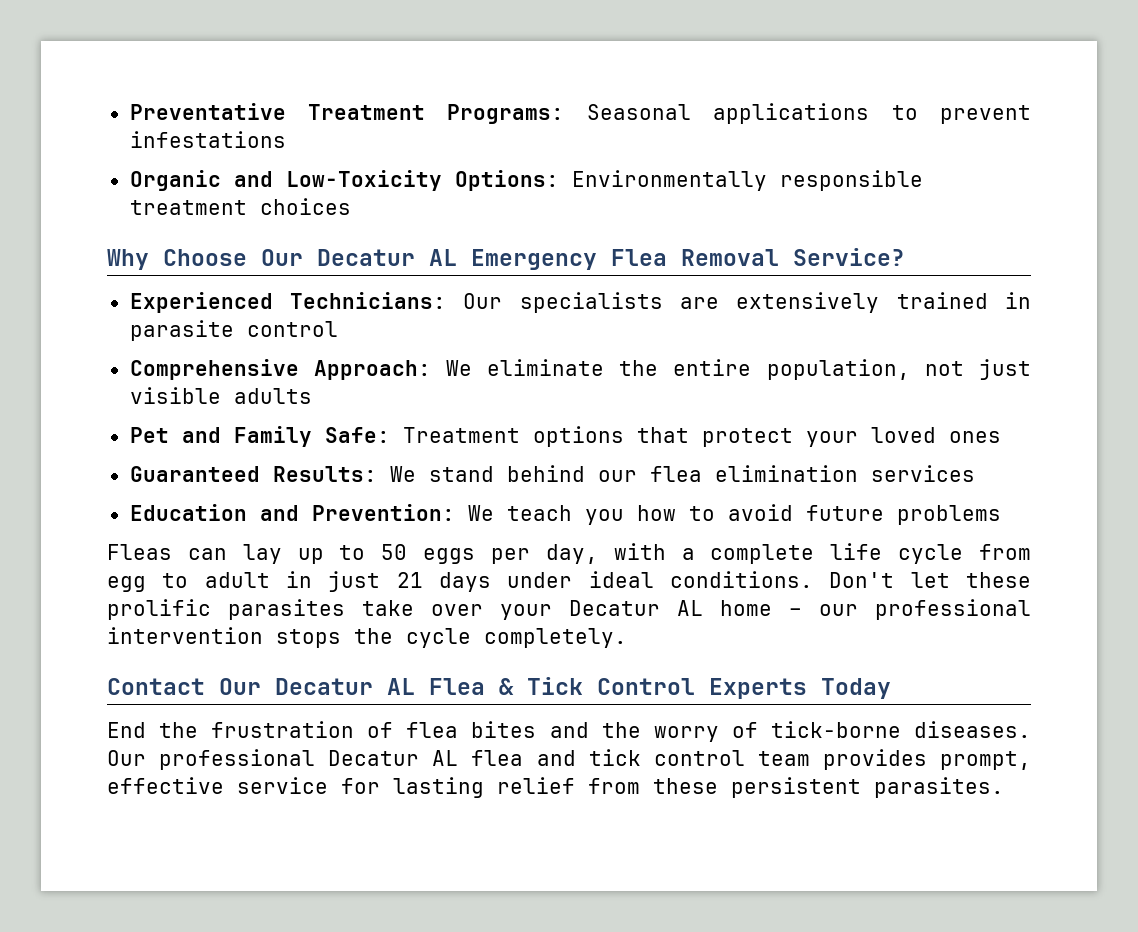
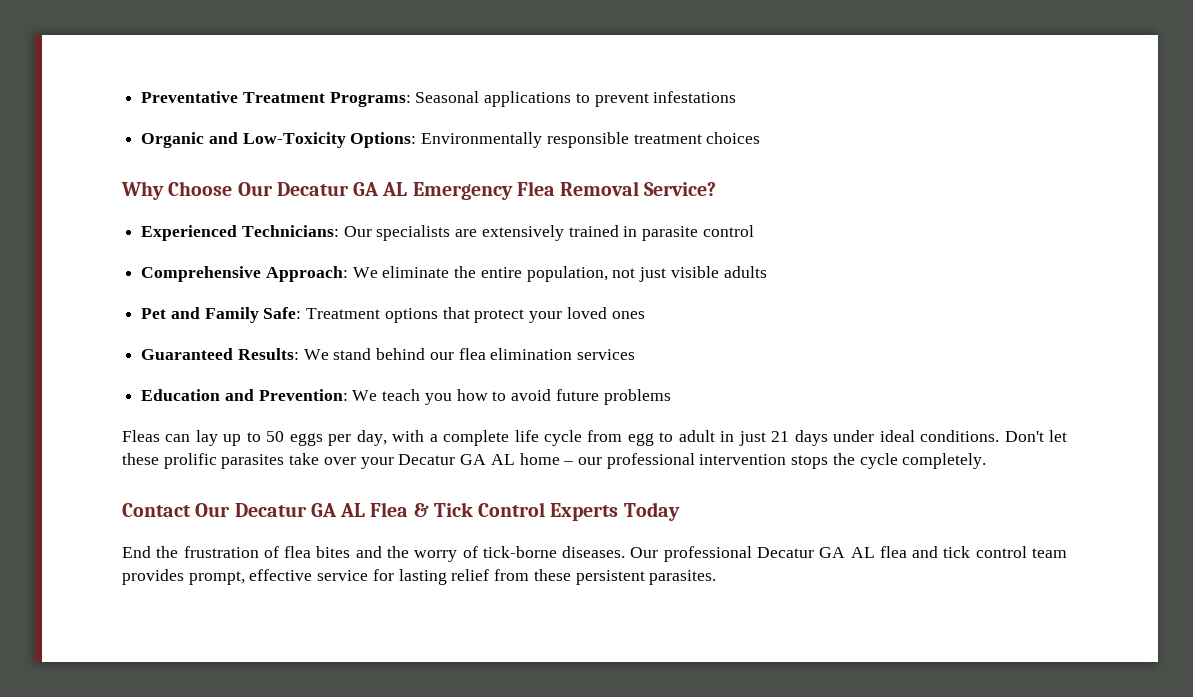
(415, 257) none -> [353,182,380,196] GA
(660, 608) none -> [460,454,487,465] GA
(373, 686) none -> [310,503,337,517] GA
(420, 758) none -> [819,547,846,558] GA

